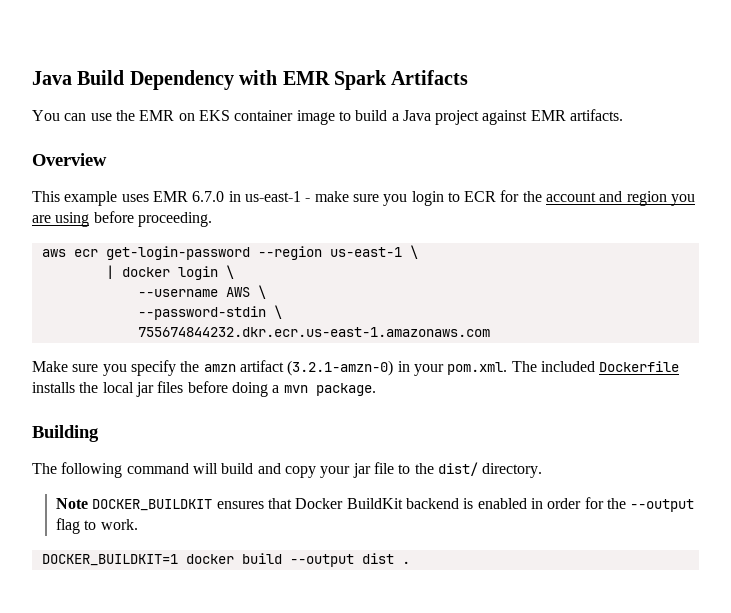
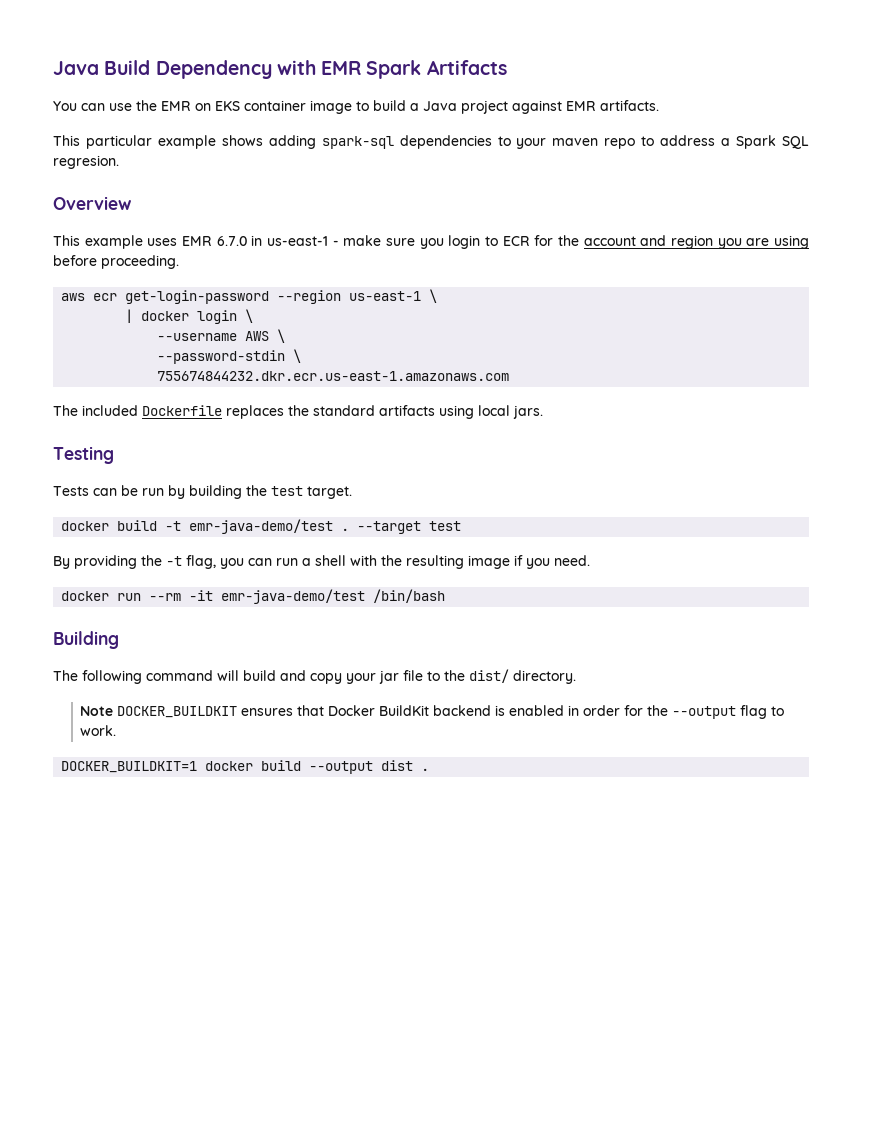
(624, 115) none -> [53,135,809,149] [53,155,119,169] // This particular example shows adding spark-sql dependencies to your maven repo to address a Spark SQL regresion.
[32,360,680,376] [32,381,376,397] Make sure you specify the amzn artifact (3.2.1-amzn-0) in your pom.xml. The included Dockerfile installs the local jar files before doing a mvn package. -> [53,405,543,419] [53,446,114,464] [53,485,352,499] [61,519,462,534] [53,555,590,569] [61,589,446,604] The included Dockerfile replaces the standard artifacts using local jars. // Testing // Tests can be run by building the test target. // docker build -t emr-java-demo/test . --target test // By providing the -t flag, you can run a shell with the resulting image if you need. // docker run --rm -it emr-java-demo/test /bin/bash

